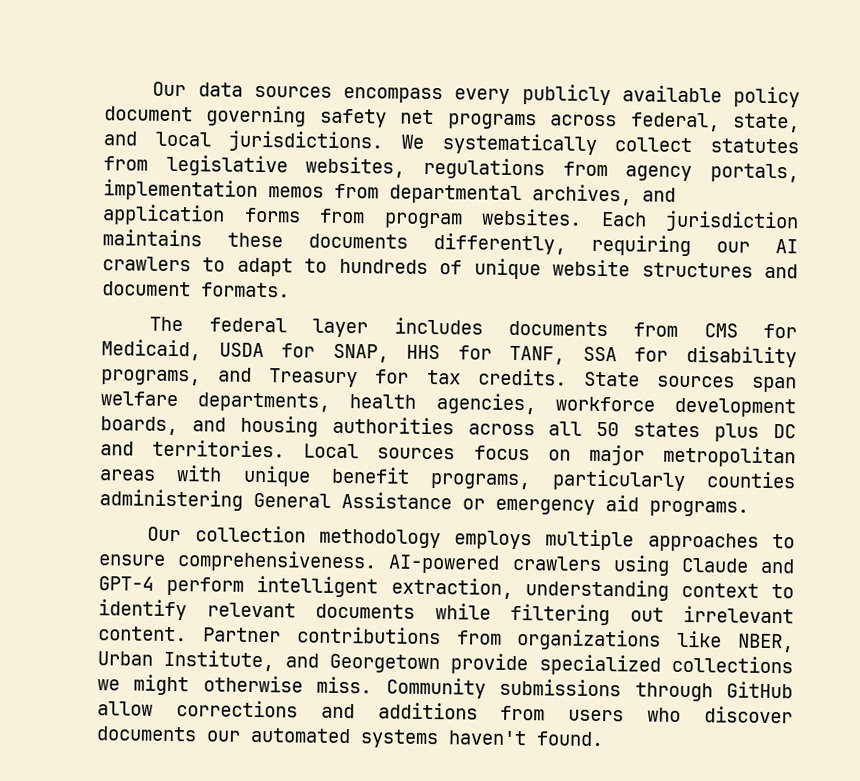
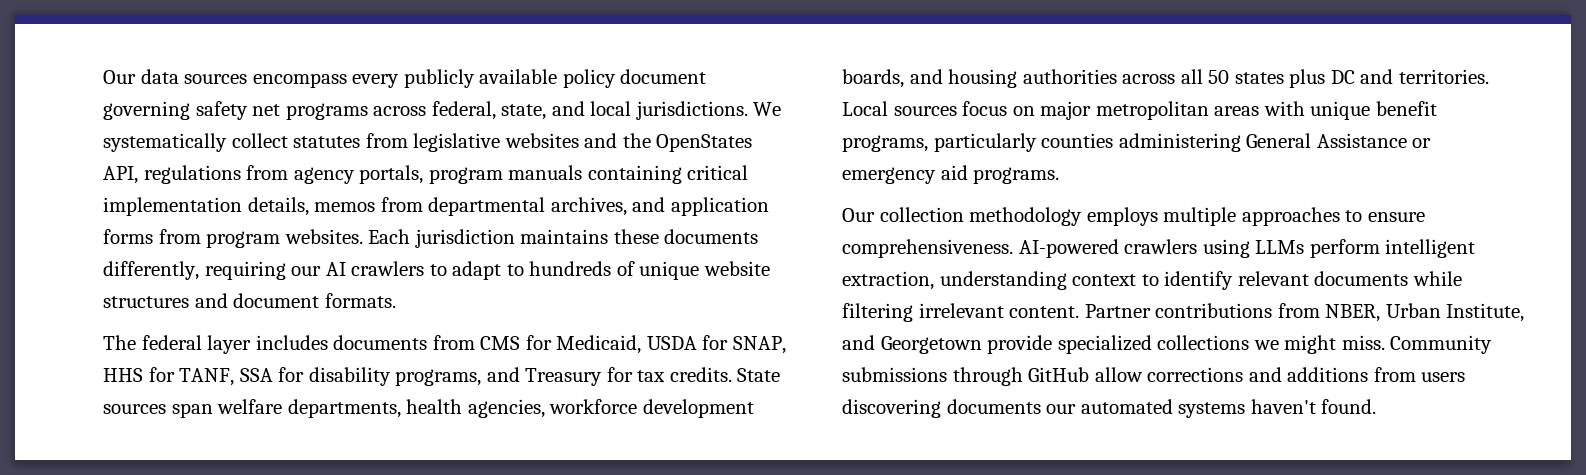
[305,156,799,183] [103,179,258,201] websites, regulations from agency portals, implementation -> [504,133,753,152] [103,165,749,184] [103,197,309,216] websites and the OpenStates API, regulations from agency portals, program manuals containing critical implementation details,
[680,557,795,574] [98,576,154,591] Claude and GPT-4 -> [1255,240,1305,254] LLMs
[629,607,664,622] out -> (913, 312) none
[516,629,723,651] organizations like -> (1320, 310) none
[202,675,303,693] otherwise -> (1337, 344) none
[647,706,793,724] who discover -> [842,399,941,418] discovering

